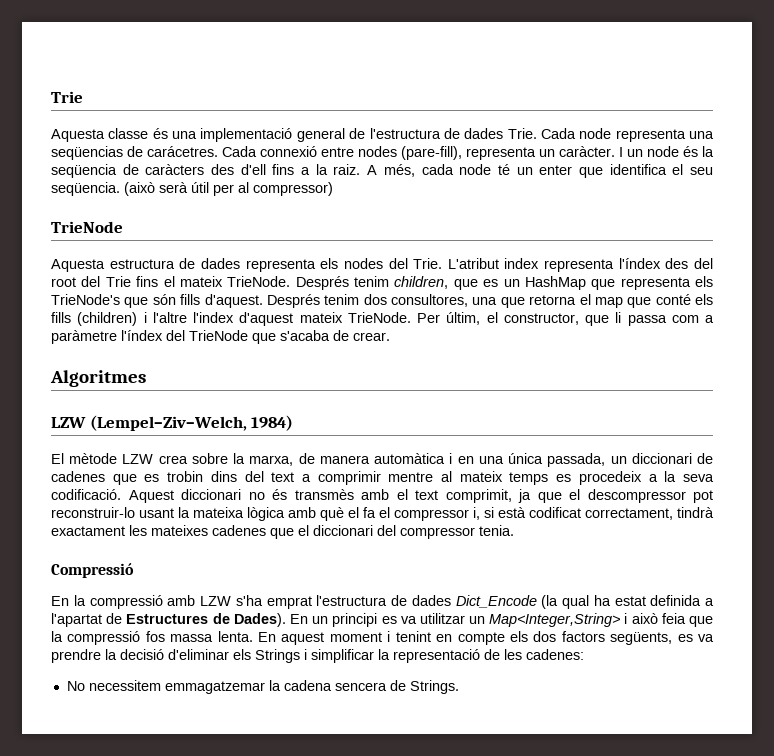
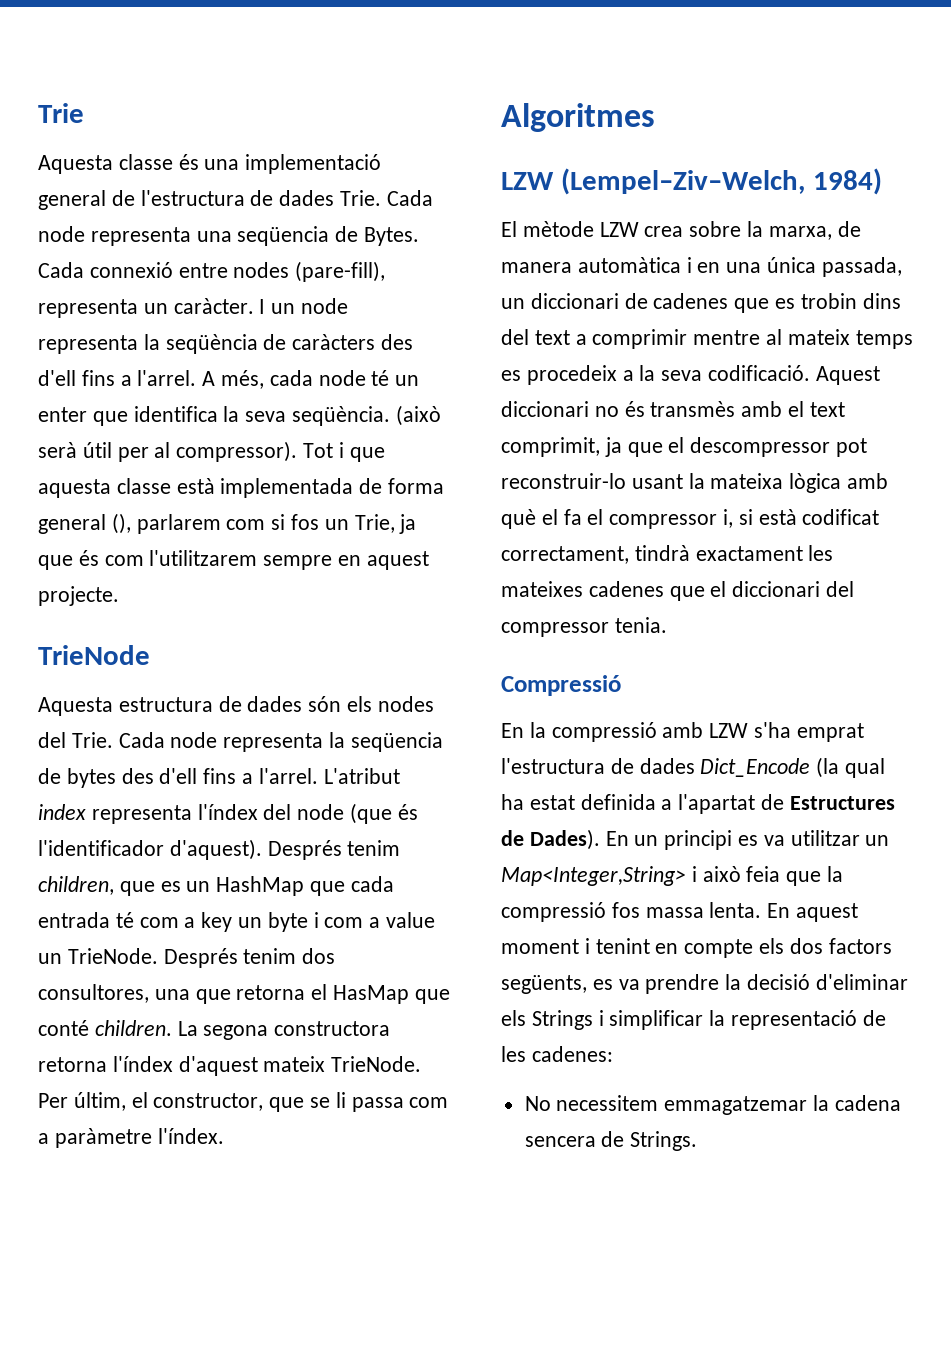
[51,146,218,160] seqüencias de carácetres. -> [237,226,420,246] seqüencia de Bytes.
[683,146,714,157] [51,164,117,178] és la seqüencia -> [38,334,258,354] representa la seqüència
[315,164,361,175] la raiz. -> [137,370,197,386] l'arrel.
[672,164,713,175] [51,182,120,196] el seu seqüencia. -> [223,406,391,426] la seva seqüència.
[253,182,333,196] compressor) -> [176,441,385,462] [38,478,445,498] [38,513,417,534] [38,550,429,570] [38,586,119,606] compressor). Tot i que aquesta classe està implementada de forma general (), parlarem com si fos un Trie, ja que és com l'utilitzarem sempre en aquest projecte.
[245,259,316,272] representa -> [308,696,342,712] són
[447,258,713,272] [51,276,291,287] L'atribut index representa l'índex des del root del Trie fins el mateix TrieNode. -> [118,732,443,752] [38,768,400,788] [38,803,418,824] [38,839,262,860] Cada node representa la seqüencia de bytes des d'ell fins a l'arrel. L'atribut index representa l'índex del node (que és l'identificador d'aquest).
[620,276,713,290] [51,294,263,308] representa els TrieNode's que són fills d'aquest. -> [350,876,394,892] [38,912,436,932] [38,948,158,964] cada entrada té com a key un byte i com a value un TrieNode.
[594,297,623,308] map -> [333,985,410,1004] HasMap
[695,294,713,305] [51,312,234,326] els fills (children) i l'altre l'index -> [94,1020,391,1040] [38,1056,173,1072] children. La segona constructora retorna l'índex
(609, 320) none -> [310,1097,331,1108] se
[121,330,390,344] l'índex del TrieNode que s'acaba de crear. -> [157,1128,224,1144] l'índex.

